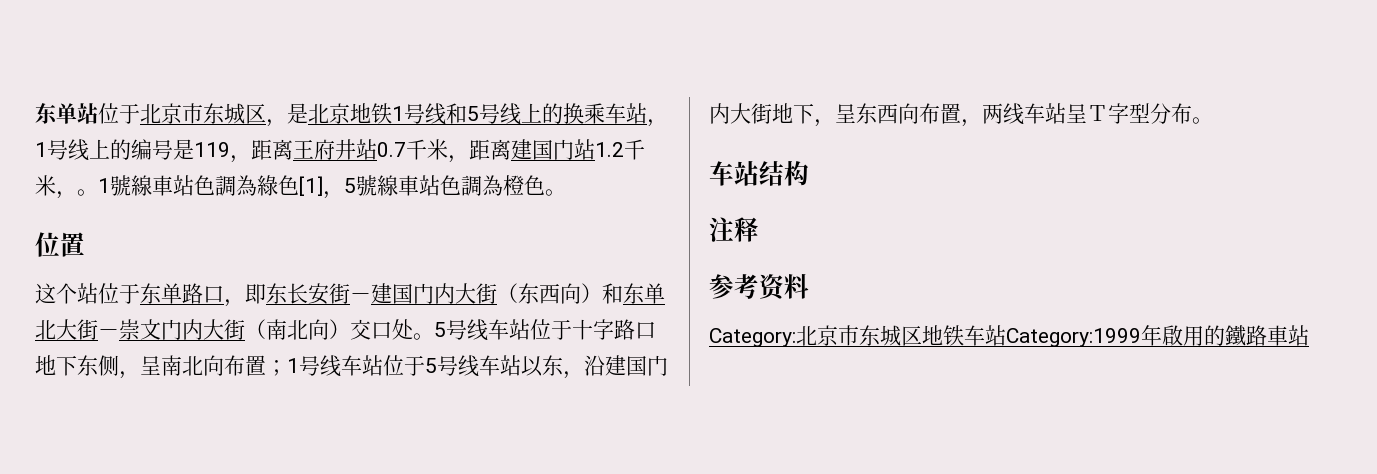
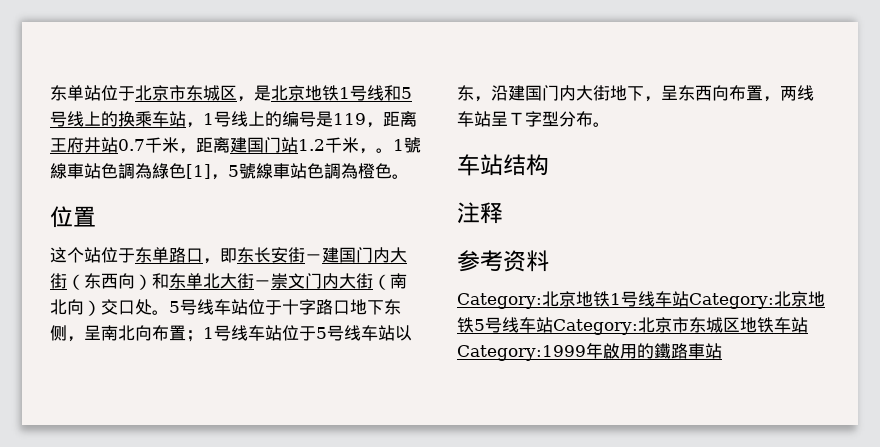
(838, 335) none -> [576,291,825,309] [457,317,672,335] 地铁1号线车站Category:北京地铁5号线车站Category:北京

